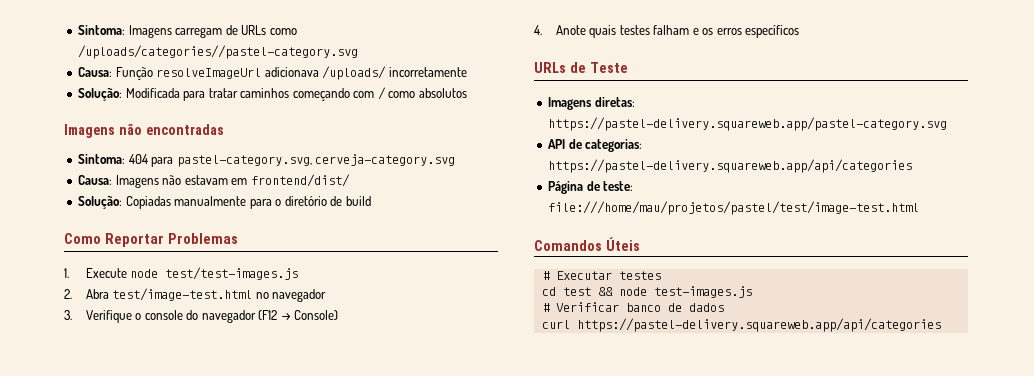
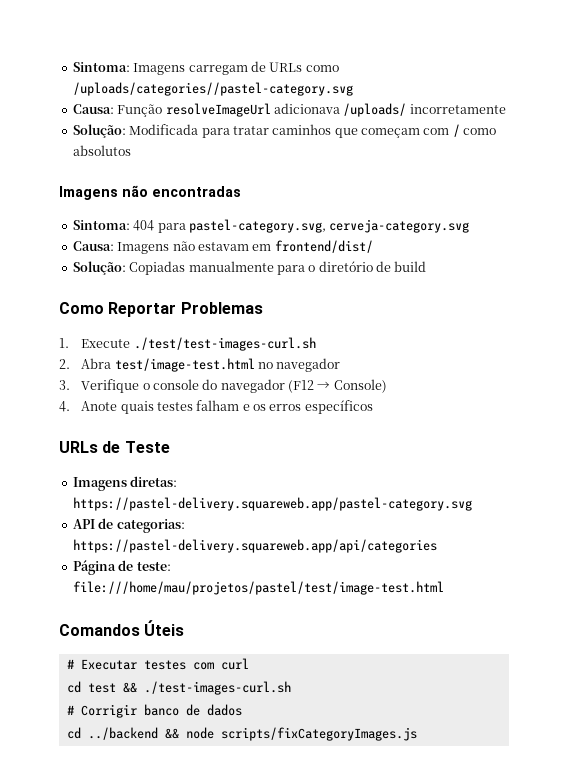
[292,88,350,101] começando -> [334,128,420,138] que começam
[130,267,299,280] node test/test-images.js -> [133,337,316,351] ./test/test-images-curl.sh
(661, 275) none -> [192,658,249,670] com curl
[618,286,752,298] [541,302,619,312] node test-images.js // # Verificar -> [143,681,291,695] [66,704,137,718] ./test-images-curl.sh // # Corrigir
[541,318,941,332] curl https://pastel-delivery.squareweb.app/api/categories -> [66,727,417,741] cd ../backend && node scripts/fixCategoryImages.js

